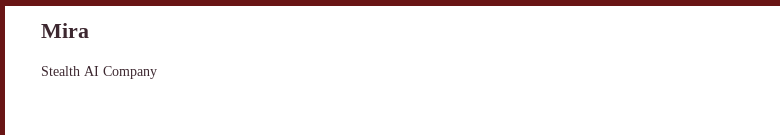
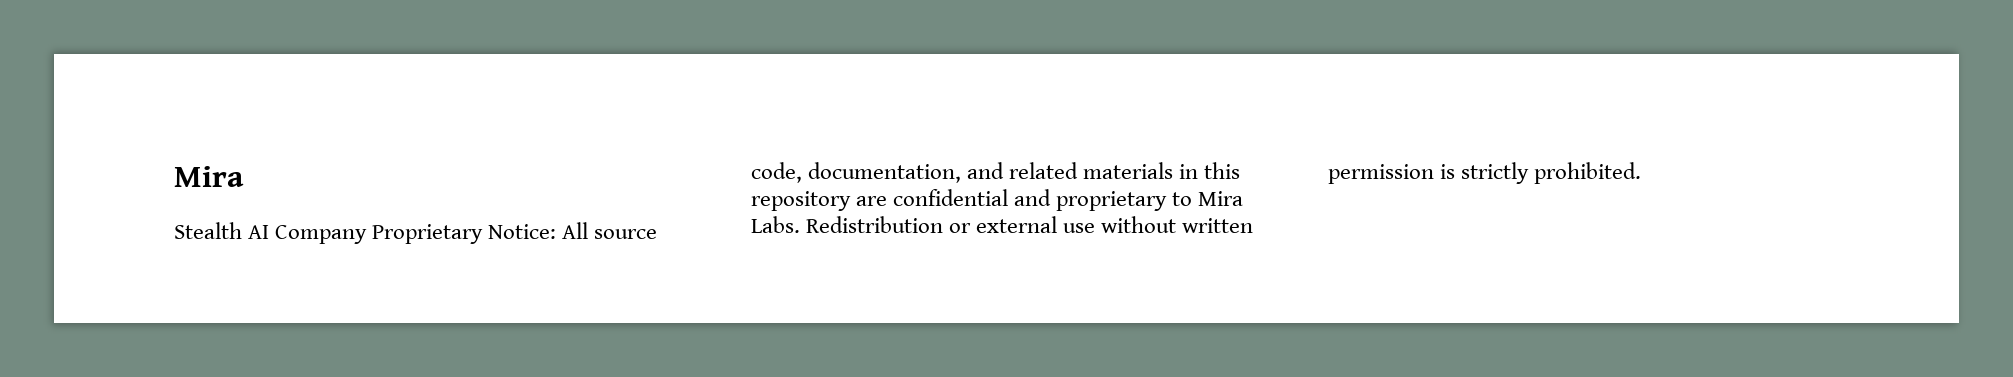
(157, 72) none -> [372,222,658,244] [751,162,1241,183] [751,189,1244,211] [751,216,1254,233] [1328,162,1642,184] Proprietary Notice: All source code, documentation, and related materials in this repository are confidential and proprietary to Mira Labs. Redistribution or external use without written permission is strictly prohibited.

